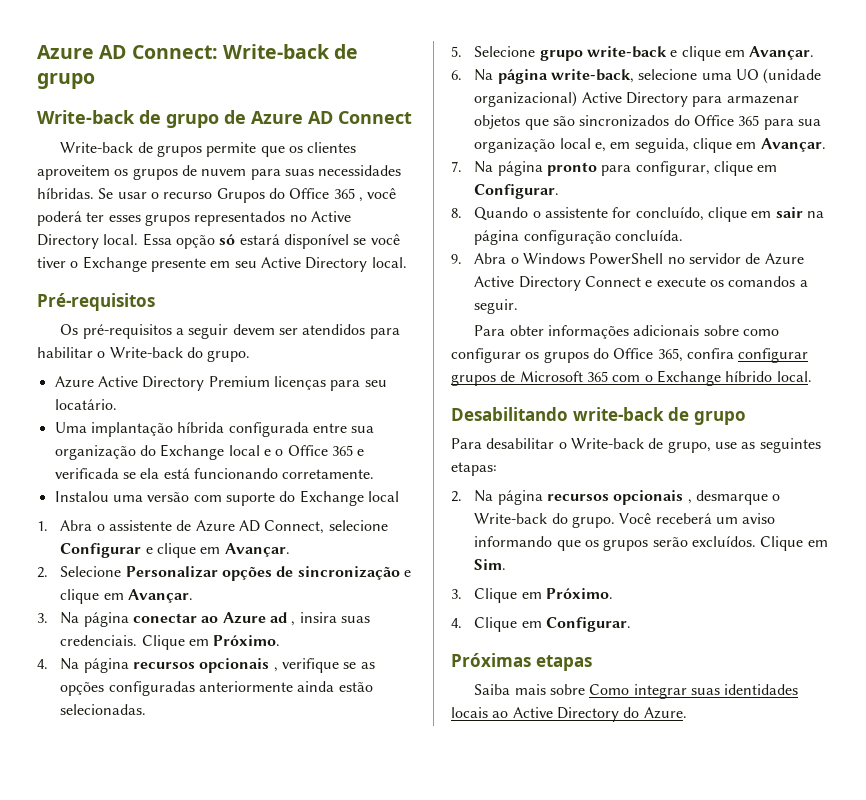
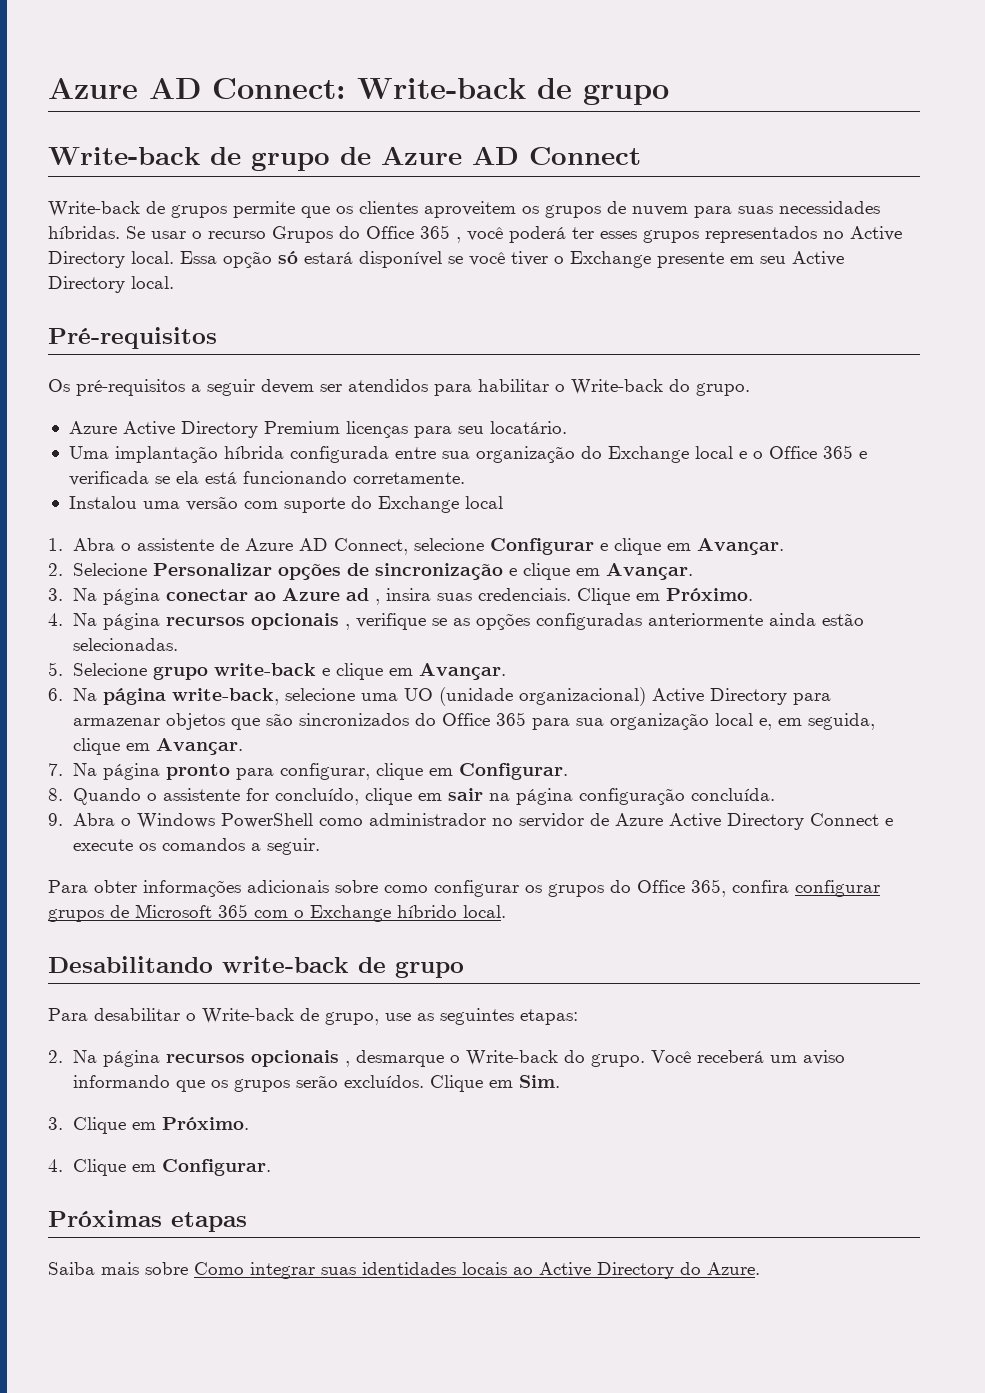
(664, 259) none -> [318,813,486,826] como administrador

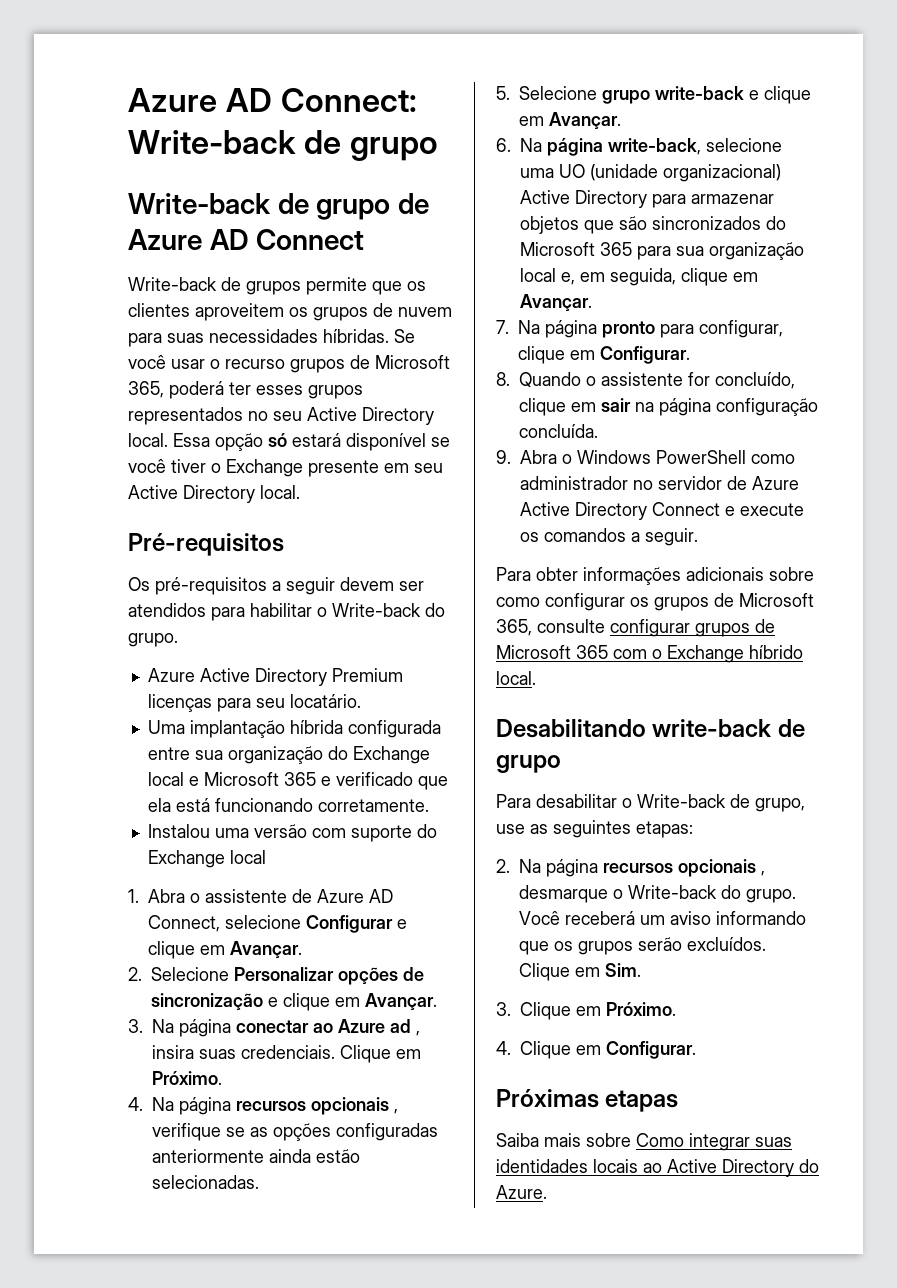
(145, 232) none -> [128,355,166,369] você
[272,225,503,243] Grupos do Office 365 , você -> [290,355,450,373] [128,381,164,398] grupos de Microsoft 365,
(844, 235) none -> [273,411,302,421] seu
[752,445,867,459] [68,471,170,486] o Office 365 e verificada se -> [203,772,448,790] Microsoft 365 e verificado que
[441,713,490,726] Office -> [520,242,595,256] Microsoft
[610,879,789,897] do Office 365, confira -> [714,593,814,607] [496,619,605,636] de Microsoft 365, consulte

